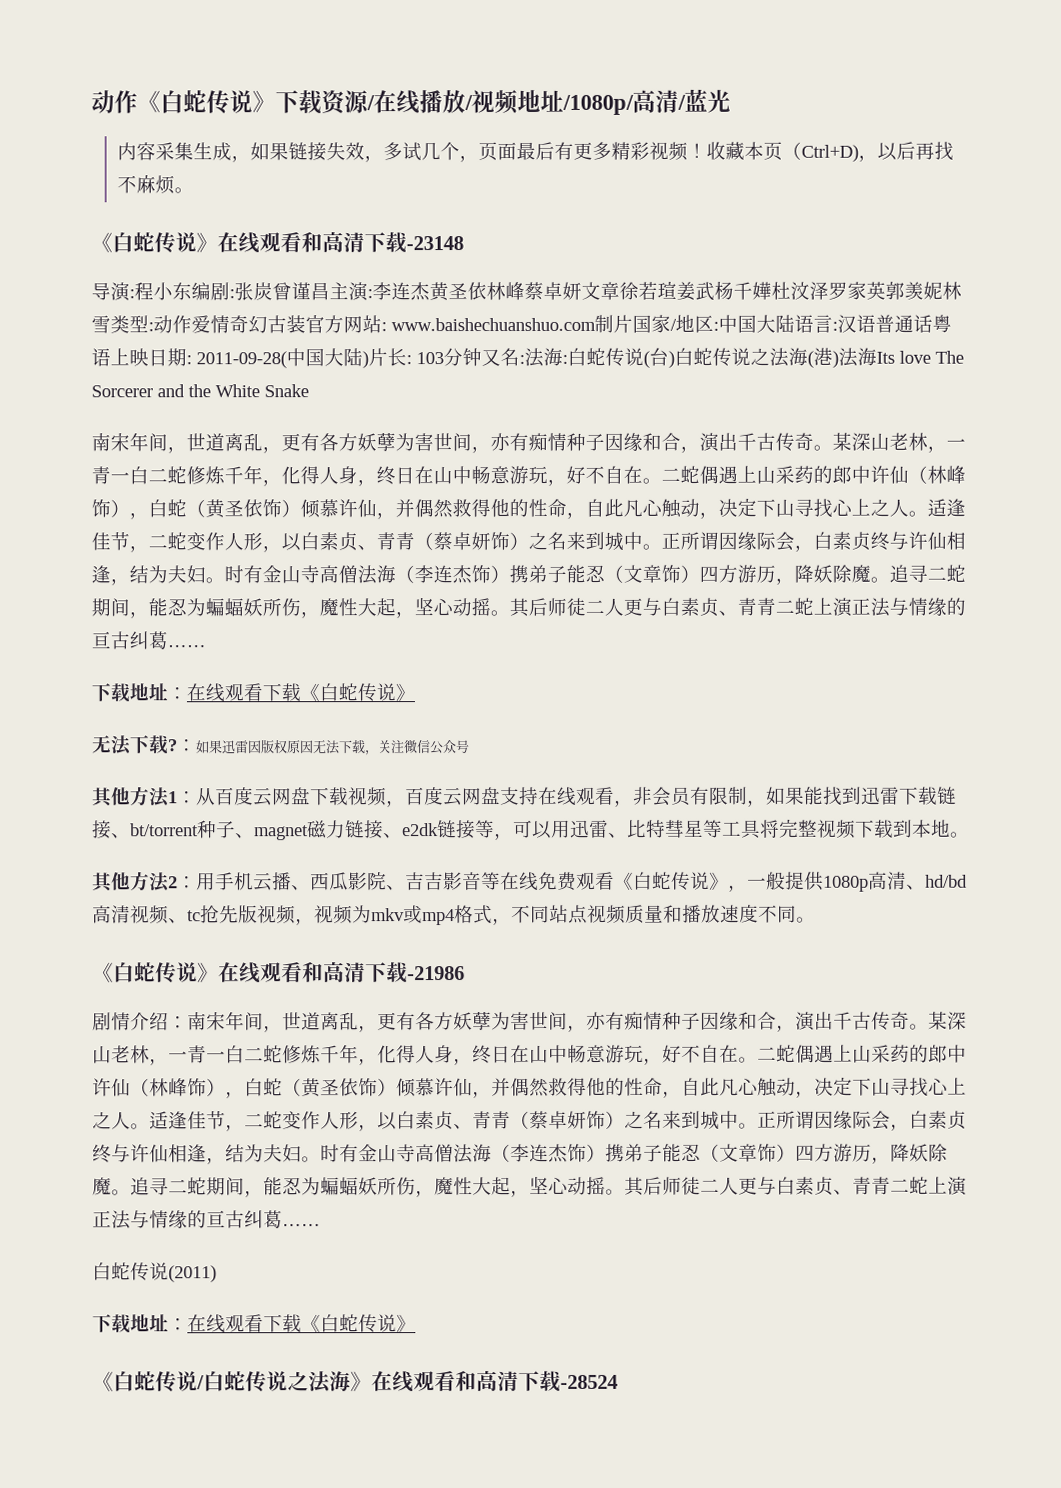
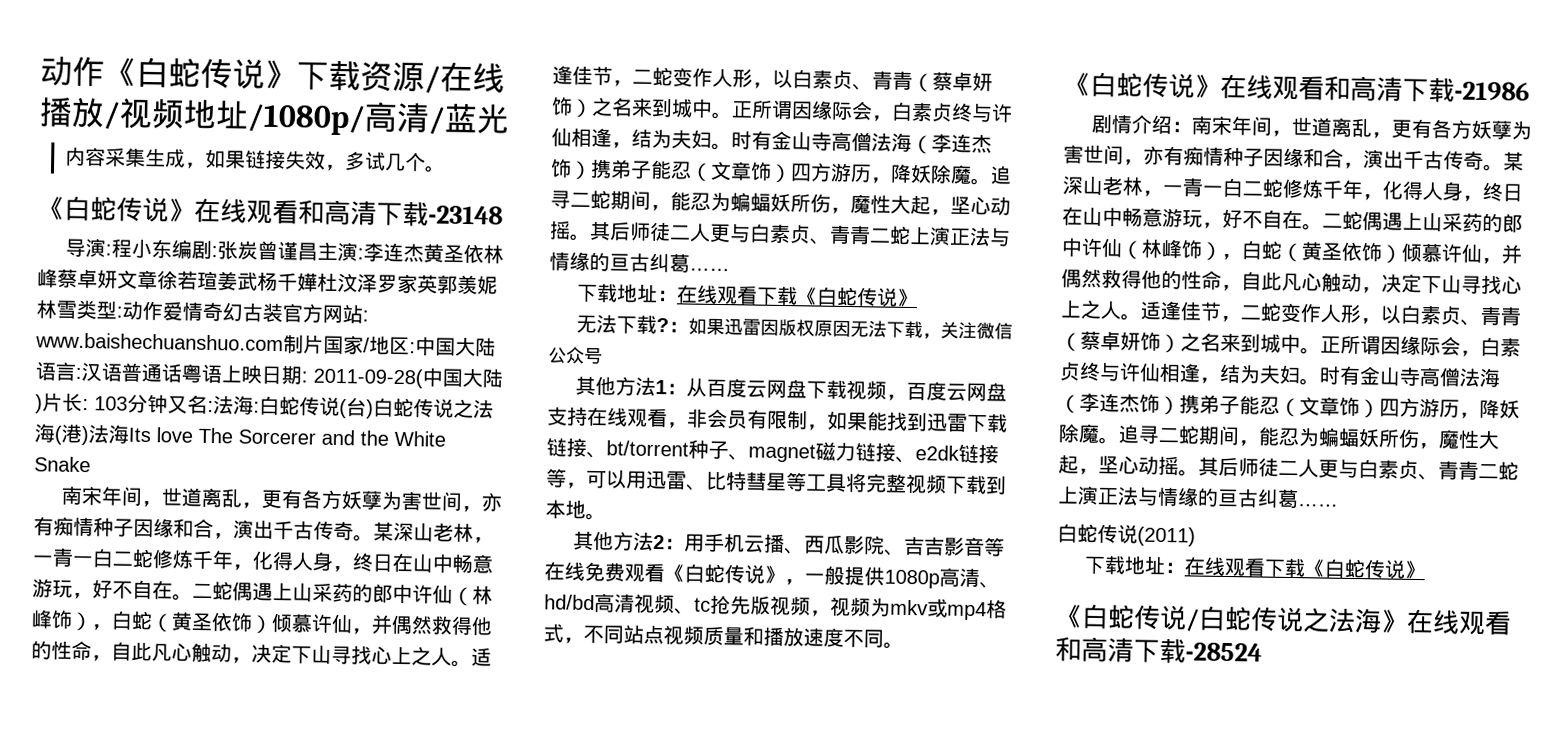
[458,141,954,163] [116,174,175,195] ，页面最后有更多精彩视频！收藏本页（Ctrl+D)，以后再找不麻烦 -> (427, 162) none

